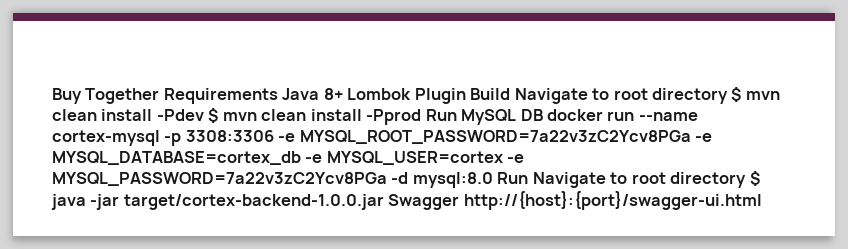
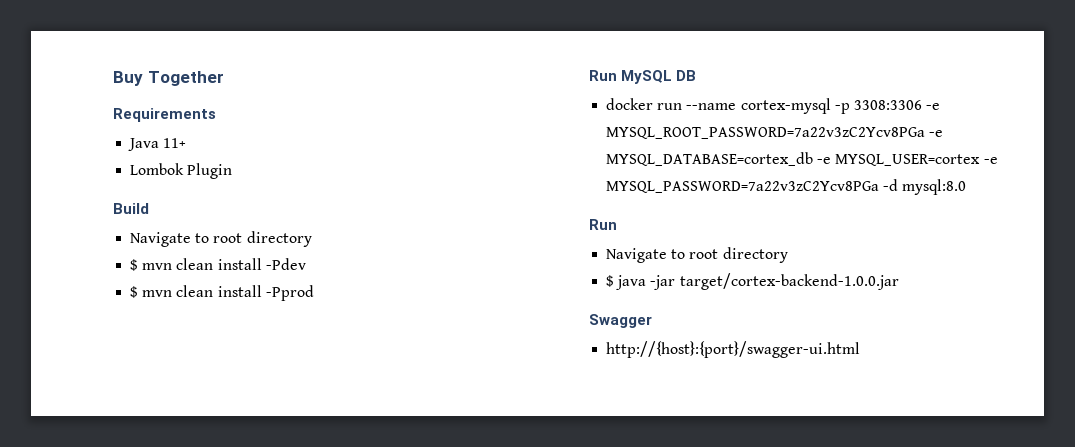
(160, 96) none -> (224, 78) //
[282,88,343,100] Java 8+ -> [128,138,187,151] // Java 11+ //
(466, 96) none -> (233, 171) //
[514,88,729,104] Navigate to root directory -> [130,231,312,247] // Navigate to root directory //
(204, 115) none -> (306, 264) //
(422, 117) none -> (314, 293) //
(543, 115) none -> (697, 75) //
[497,172,747,188] Run Navigate to root directory -> [589,219,617,230] [606,247,788,263] // Run // Navigate to root directory //
(384, 202) none -> (899, 281) //
(460, 202) none -> (652, 321) //

